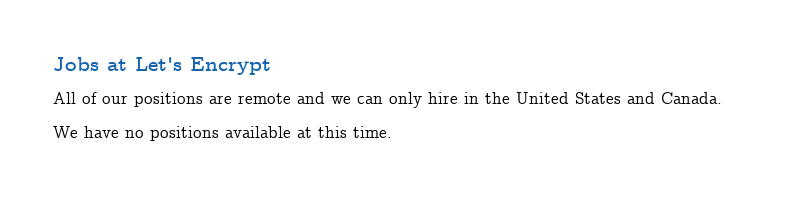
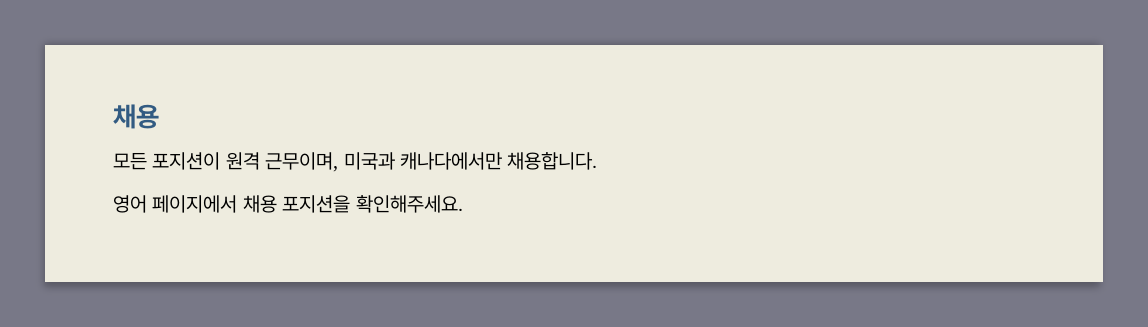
[53,57,271,75] [53,92,722,108] [53,126,392,141] Jobs at Let's Encrypt // All of our positions are remote and we can only hire in the United States and Canada. // We have no positions available at this time. -> [113,104,159,129] [113,152,598,172] [113,195,463,213] 채용 // 모든 포지션이 원격 근무이며, 미국과 캐나다에서만 채용합니다. // 영어 페이지에서 채용 포지션을 확인해주세요.

